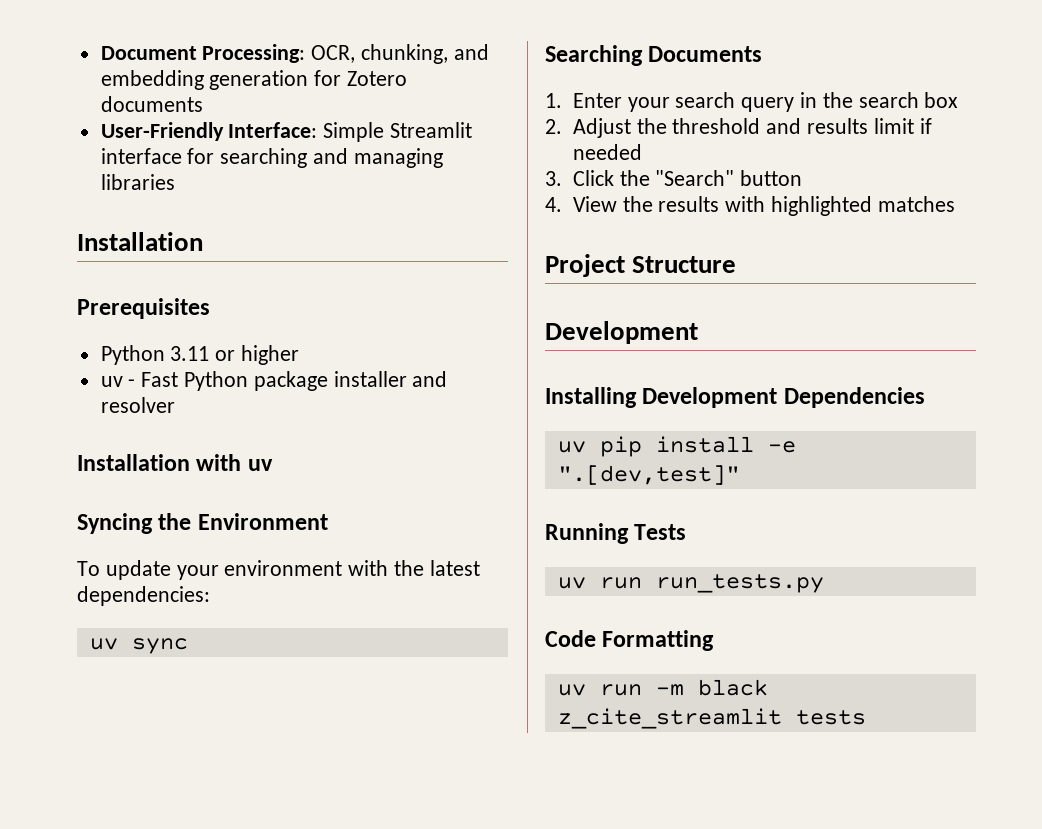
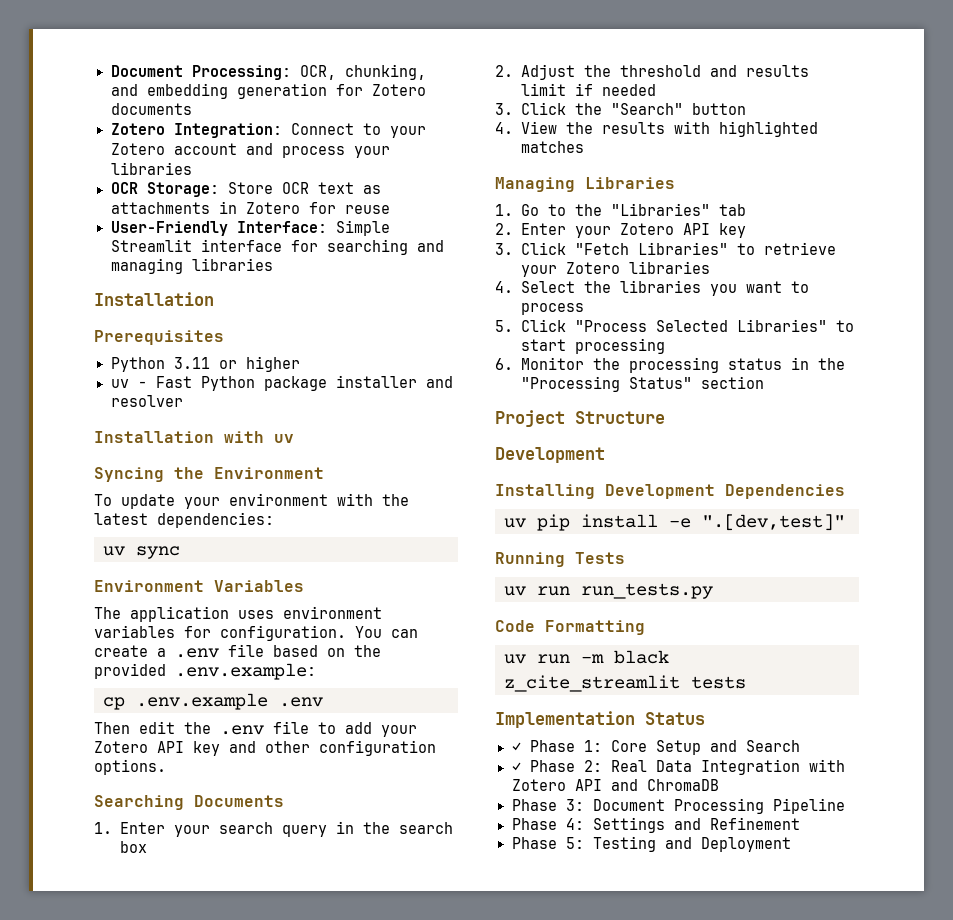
(203, 104) none -> [110,123,426,138] [110,143,390,158] [110,162,192,175] [110,182,381,197] [110,201,390,214] // Zotero Integration: Connect to your Zotero account and process your libraries // OCR Storage: Store OCR text as attachments in Zotero for reuse
(188, 646) none -> [94,580,304,592] [94,606,382,622] [94,625,418,641] [94,644,381,658] [94,663,316,680] [103,693,323,710] [94,721,417,737] [94,740,436,756] [94,759,166,775] // Environment Variables // The application uses environment variables for configuration. You can create a .env file based on the provided .env.example: // cp .env.example .env // Then edit the .env file to add your Zotero API key and other configuration options.
(955, 204) none -> [495,177,675,192] [495,203,746,216] [495,223,746,238] [495,242,836,255] [520,261,710,277] [495,280,809,296] [520,303,584,315] [495,319,854,332] [520,338,665,354] [495,357,845,373] [520,376,764,392] // Managing Libraries // 1. Go to the "Libraries" tab // 2. Enter your Zotero API key // 3. Click "Fetch Libraries" to retrieve your Zotero libraries // 4. Select the libraries you want to process // 5. Click "Process Selected Libraries" to start processing // 6. Monitor the processing status in the "Processing Status" section
(866, 717) none -> [495,711,705,728] [511,740,800,755] [511,759,845,775] [511,779,719,791] [511,798,845,814] [511,817,800,833] [511,836,791,852] // Implementation Status // ✓ Phase 1: Core Setup and Search // ✓ Phase 2: Real Data Integration with Zotero API and ChromaDB // Phase 3: Document Processing Pipeline // Phase 4: Settings and Refinement // Phase 5: Testing and Deployment

